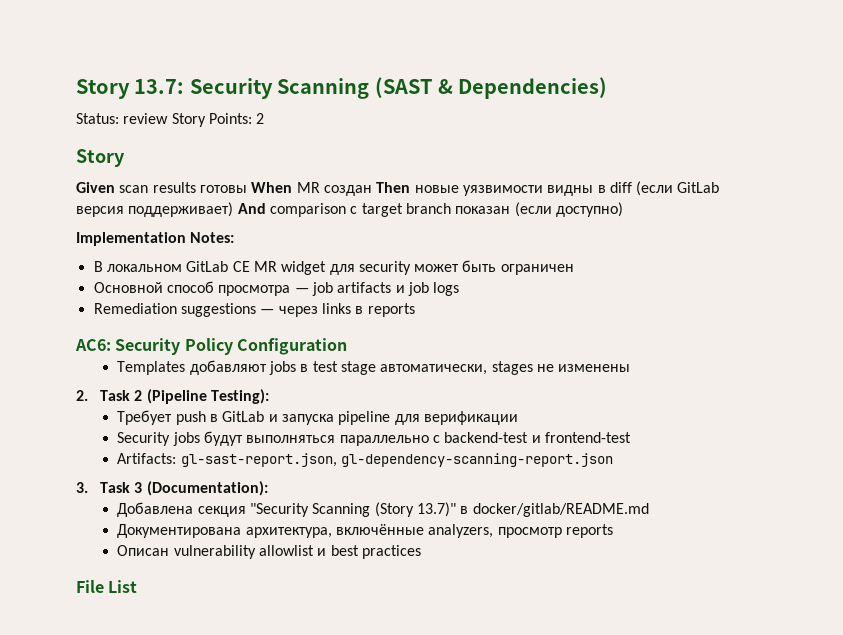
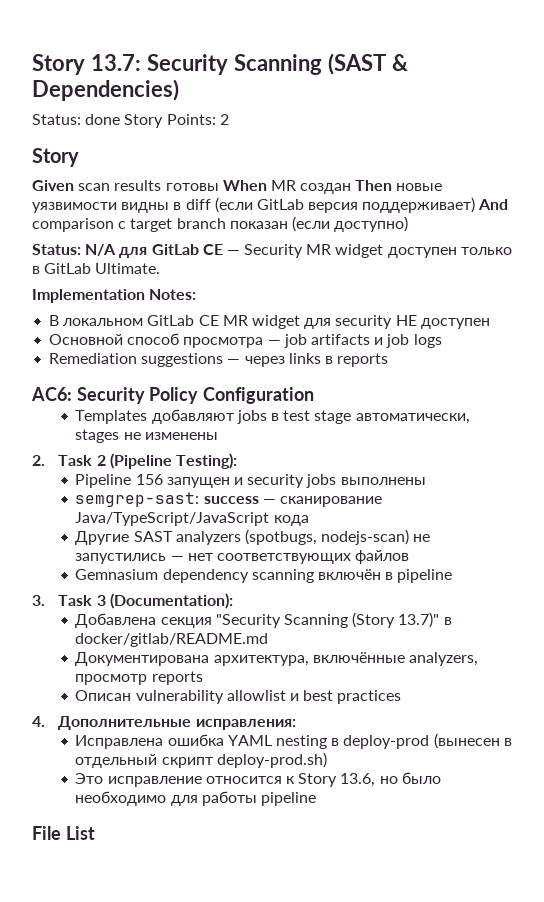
[123,113,169,124] review -> [85,114,121,125] done
(623, 209) none -> [32,244,512,258] [32,263,161,274] // Status: N/A для GitLab CE — Security MR widget доступен только в GitLab Ultimate.
[414,260,574,275] может быть ограничен -> [395,315,490,329] НЕ доступен
[117,410,519,425] [117,431,632,446] [117,453,614,467] Требует push в GitLab и запуска pipeline для верификации // Security jobs будут выполняться параллельно с backend-test и frontend-test // Artifacts: gl-sast-report.json, gl-dependency-scanning-report.json -> [75,474,426,488] [75,492,383,507] [75,512,309,526] [75,529,431,545] [75,550,410,564] [75,569,453,583] Pipeline 156 запущен и security jobs выполнены // semgrep-sast: success — сканирование Java/TypeScript/JavaScript кода // Другие SAST analyzers (spotbugs, nodejs-scan) не запустились — нет соответствующих файлов // Gemnasium dependency scanning включён в pipeline
(422, 552) none -> [32,716,296,730] [75,733,512,749] [75,752,327,768] [75,772,441,787] [75,791,317,806] // 4. Дополнительные исправления: // Исправлена ошибка YAML nesting в deploy-prod (вынесен в отдельный скрипт deploy-prod.sh) // Это исправление относится к Story 13.6, но было необходимо для работы pipeline

